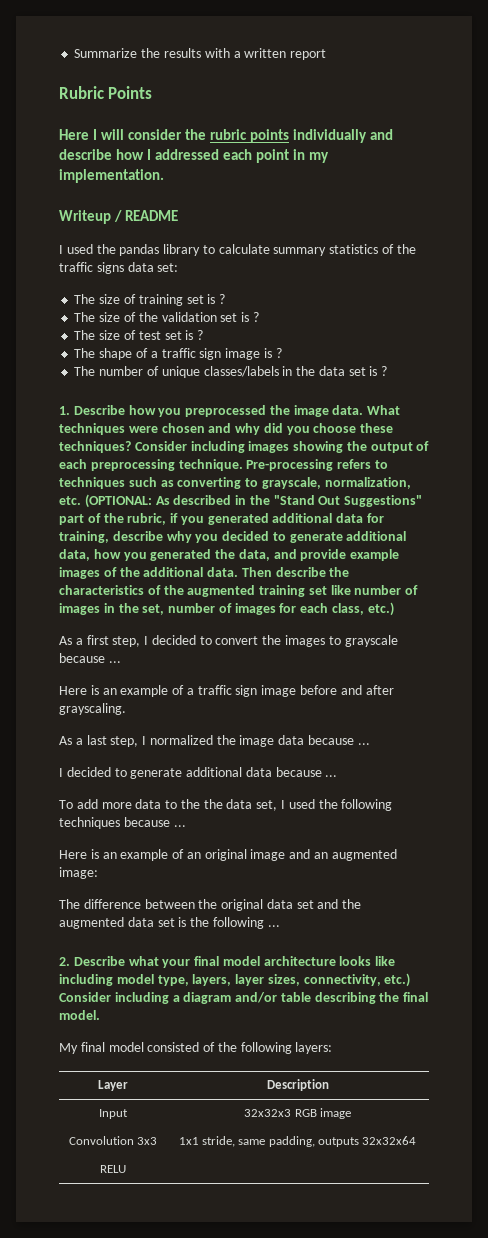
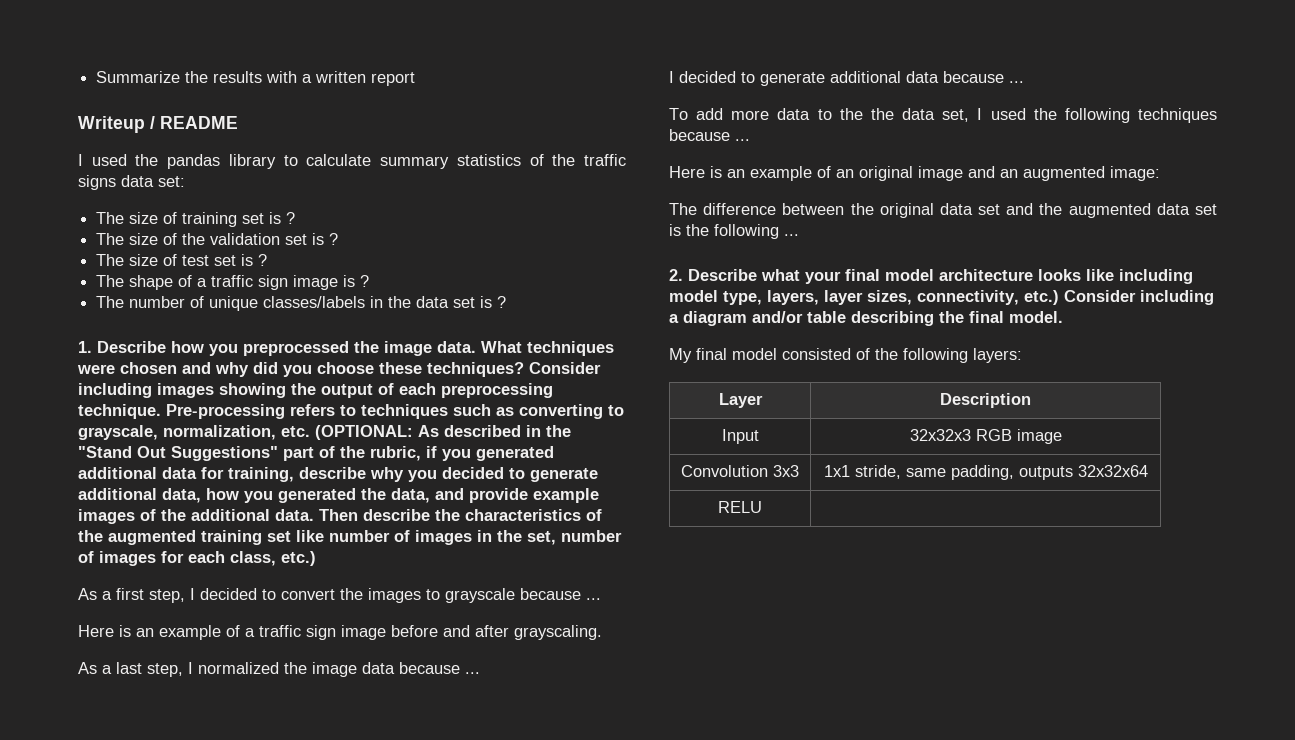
[59,86,153,99] [59,129,394,143] [59,149,330,163] [59,169,164,183] // Rubric Points // Here I will consider the rubric points individually and describe how I addressed each point in my implementation. -> (416, 79) none

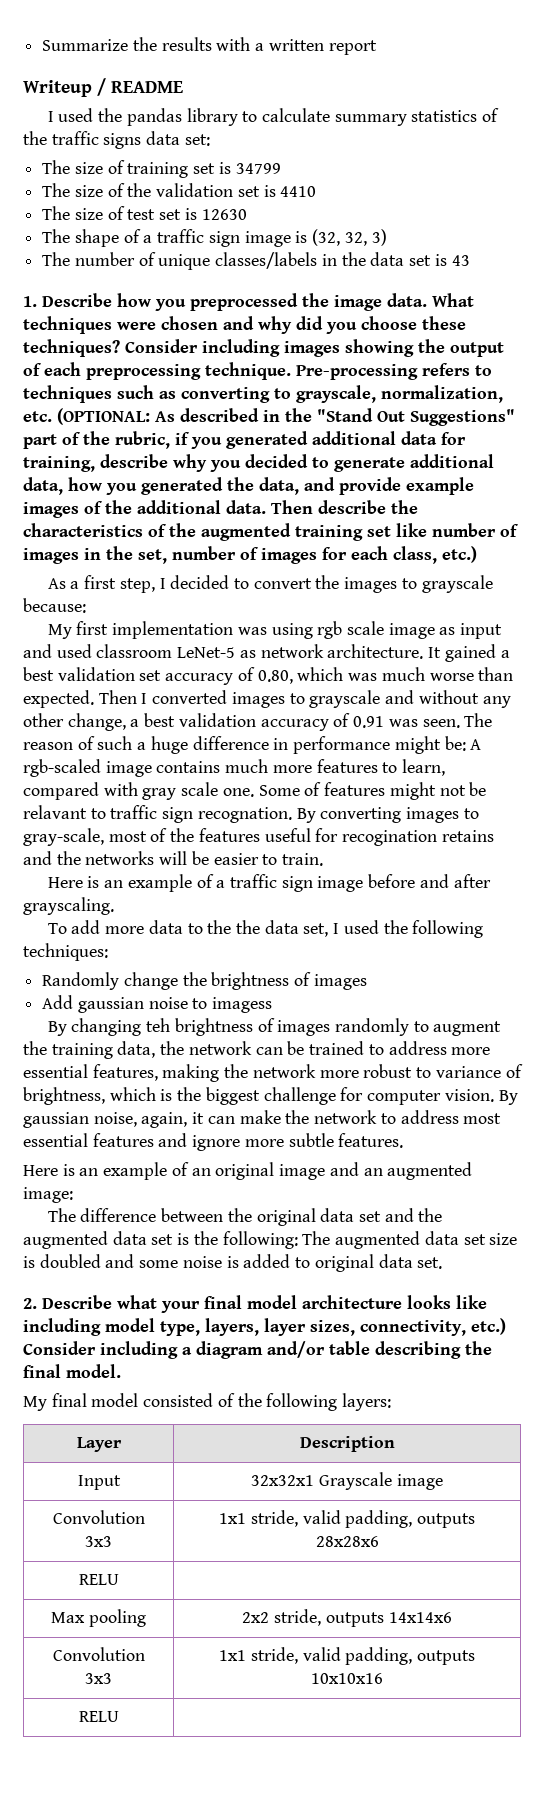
[286,212,296,224] ? -> [235,163,281,174] 34799
[329,233,339,245] ? -> [280,186,317,197] 4410
[258,254,268,266] ? -> [201,209,247,220] 12630
[360,275,370,287] ? -> [312,229,387,246] (32, 32, 3)
[497,296,507,308] ? -> [451,255,470,266] 43
[520,588,601,600] because ... -> [23,598,86,613] [47,621,503,639] [23,644,510,662] [23,667,514,685] [23,690,511,708] [23,713,493,731] [23,736,482,754] [23,759,446,777] [23,782,487,800] [23,805,479,823] [23,828,494,846] [23,851,324,866] because: // My first implementation was using rgb scale image as input and used classroom LeNet-5 as network architecture. It gained a best validation set accuracy of 0.80, which was much worse than expected. Then I converted images to grayscale and without any other change, a best validation accuracy of 0.91 was seen. The reason of such a huge difference in performance might be: A rgb-scaled image contains much more features to learn, compared with gray scale one. Some of features might not be relavant to traffic sign recognation. By converting images to gray-scale, most of the features useful for recogination retains and the networks will be easier to train.
[78,662,480,677] [669,71,1024,86] // As a last step, I normalized the image data because ... // I decided to generate additional data because ... -> (114, 906) none
[1138,108,1217,123] [669,129,750,141] techniques because ... -> [23,943,108,961] [42,972,367,990] [42,995,273,1013] [47,1018,502,1036] [23,1041,491,1059] [23,1064,523,1082] [23,1087,518,1105] [23,1110,502,1128] [23,1133,404,1151] techniques: // Randomly change the brightness of images // Add gaussian noise to imagess // By changing teh brightness of images randomly to augment the training data, the network can be trained to address more essential features, making the network more robust to variance of brightness, which is the biggest challenge for computer vision. By gaussian noise, again, it can make the network to address most essential features and ignore more subtle features.
[714,224,799,239] following ... -> [222,1231,518,1249] [23,1254,443,1272] following: The augmented data set size is doubled and some noise is added to original data set.
[909,429,1012,441] 32x32x3 RGB -> [251,1472,392,1490] 32x32x1 Grayscale
[905,465,1148,480] [718,501,762,513] same padding, outputs 32x32x64 // RELU | -> [302,1510,475,1528] [315,1536,379,1547] [78,1574,119,1585] [51,1609,146,1627] [242,1609,452,1627] [52,1647,145,1661] [85,1673,112,1684] [219,1647,475,1665] [311,1673,383,1684] [78,1711,119,1722] valid padding, outputs 28x28x6 // RELU | // Max pooling | 2x2 stride, outputs 14x14x6 // Convolution 3x3 | 1x1 stride, valid padding, outputs 10x10x16 // RELU |

